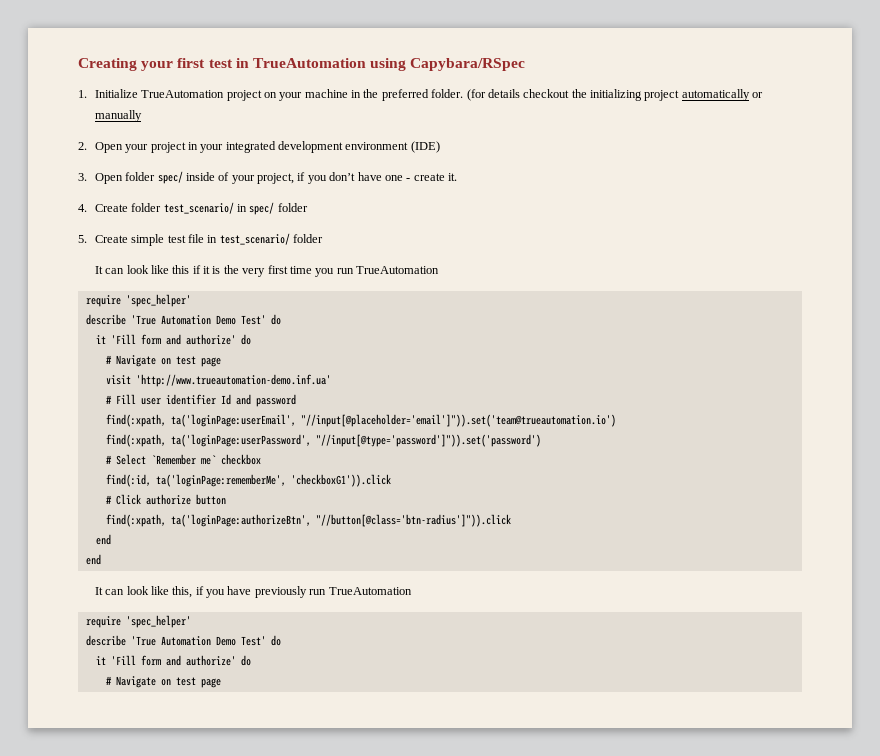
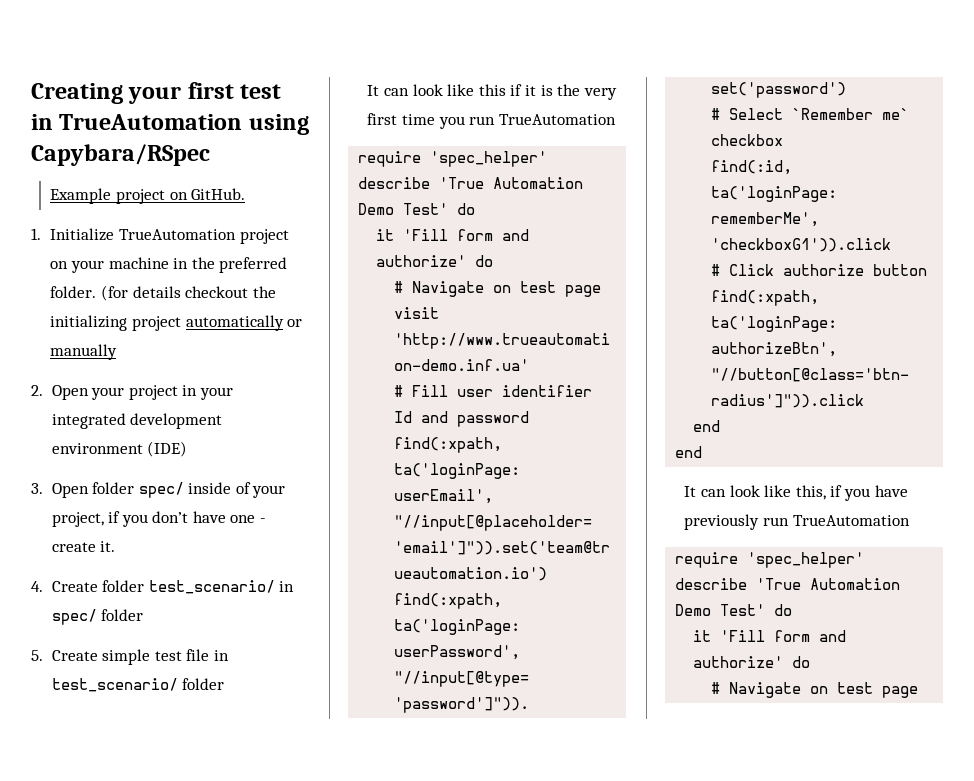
(526, 64) none -> [50,188,246,204] // Example project on GitHub.

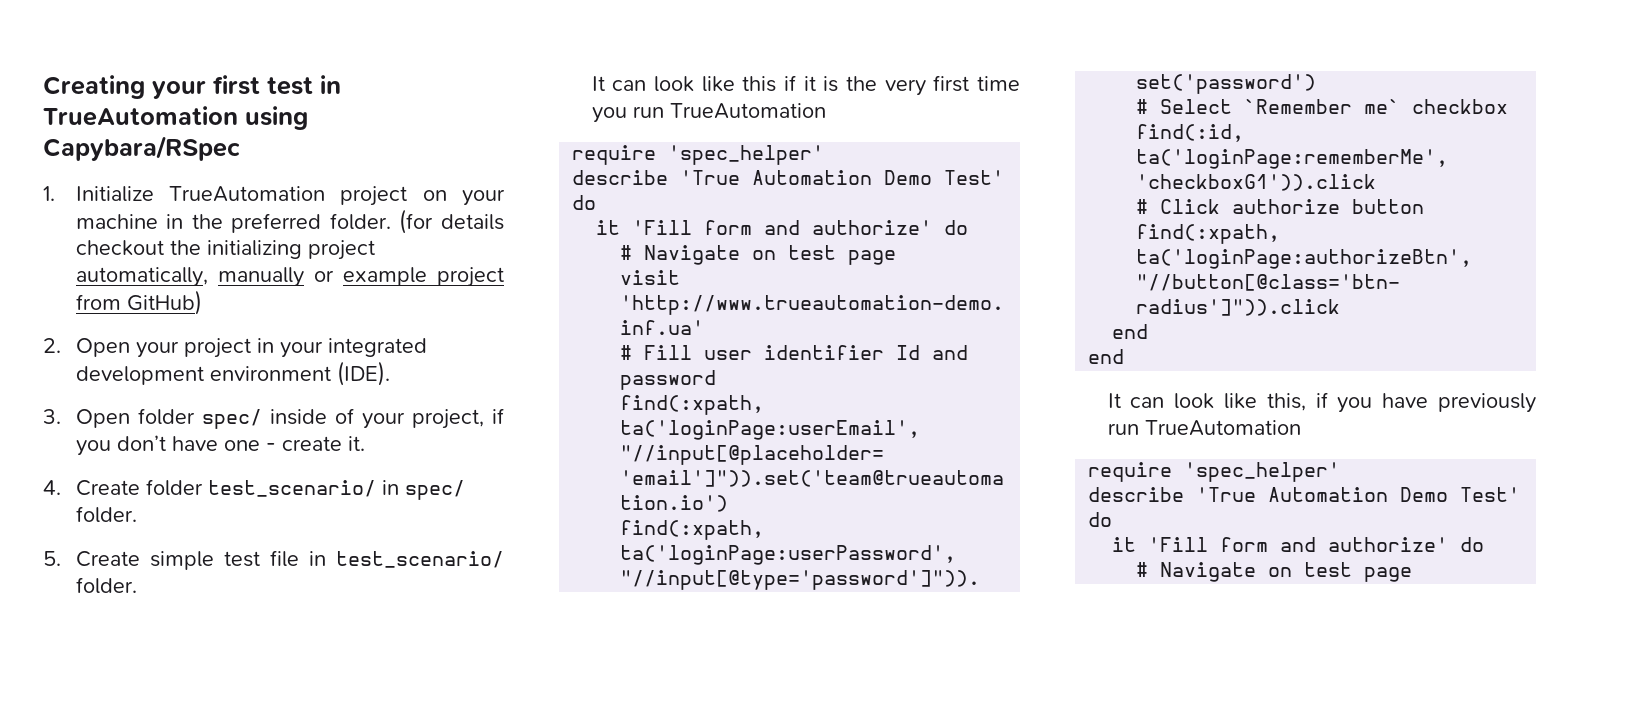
[50,188,246,204] // Example project on GitHub. -> (240, 148) none
[185,315,303,331] [50,344,118,360] automatically or manually -> [75,267,504,287] [75,290,202,315] automatically, manually or example project from GitHub)
[147,441,188,457] (IDE) -> [336,361,390,386] (IDE).
[101,609,144,621] folder -> [75,506,137,523] folder.
[182,678,225,690] folder -> [75,577,137,594] folder.

